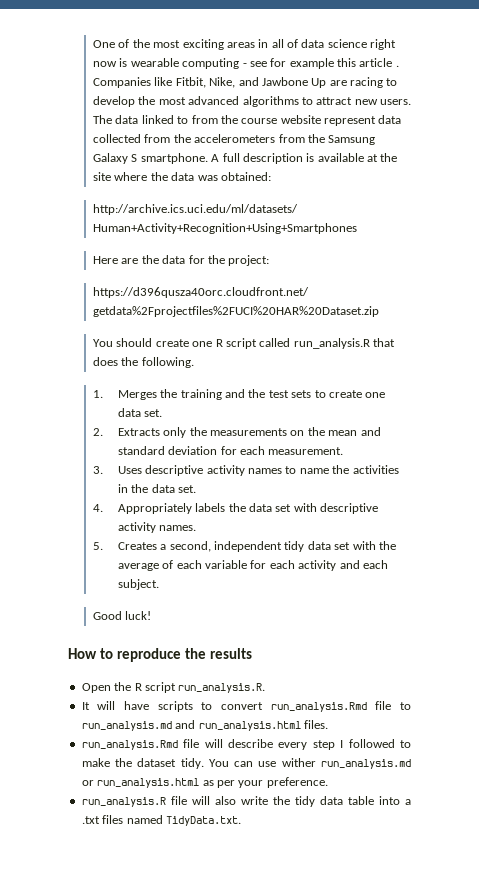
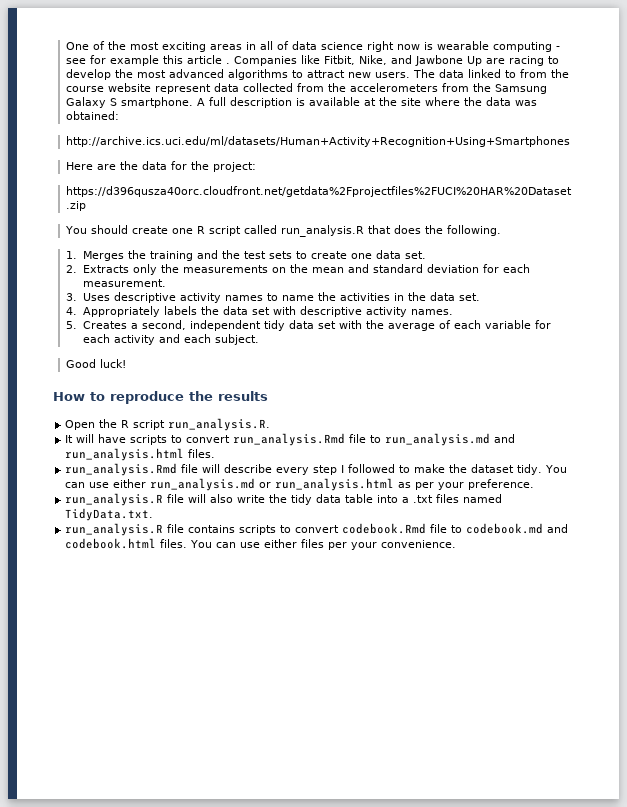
[281,758,316,767] wither -> [113,479,147,488] either
(241, 821) none -> [65,523,569,536] [65,538,457,550] // run_analysis.R file contains scripts to convert codebook.Rmd file to codebook.md and codebook.html files. You can use either files per your convenience.

